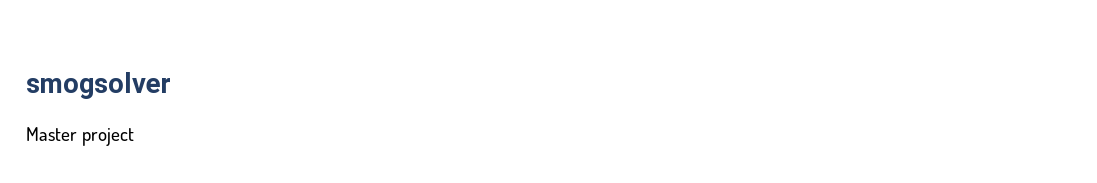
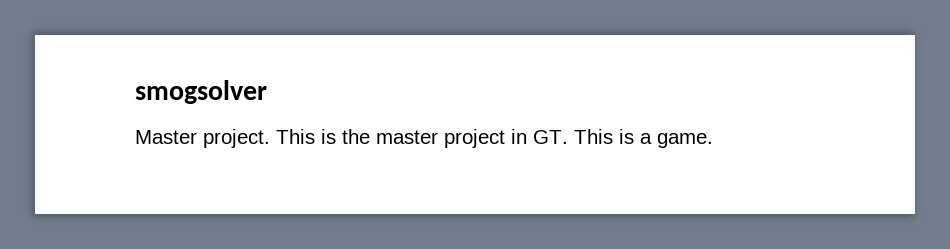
[82,128,135,146] project -> [203,129,713,148] project. This is the master project in GT. This is a game.

